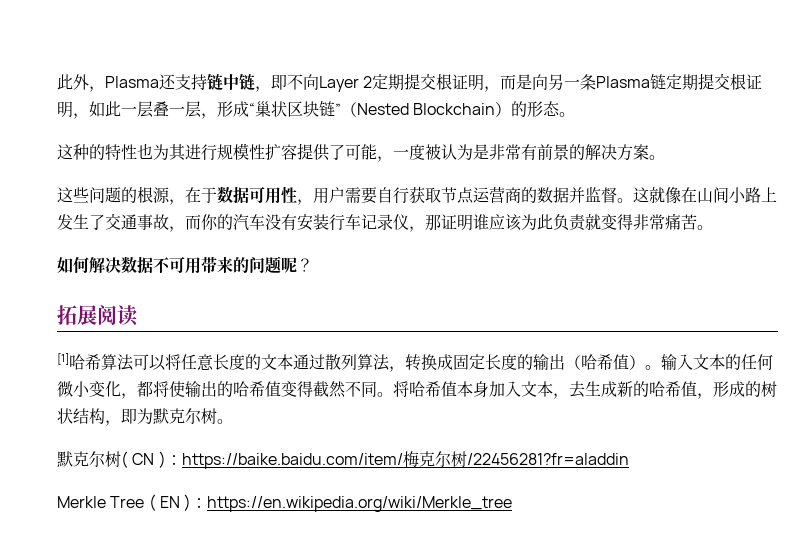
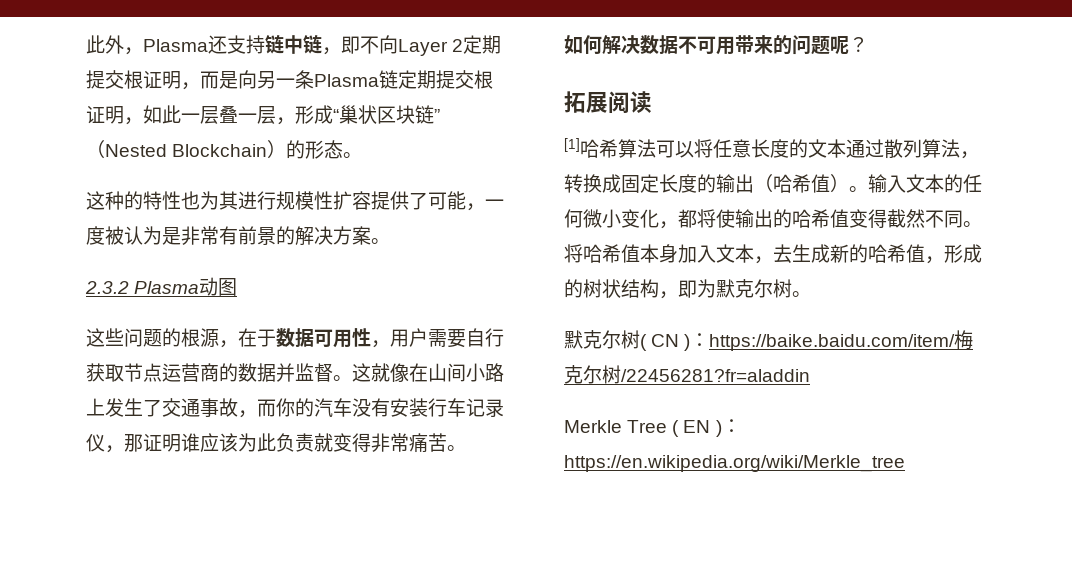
(665, 157) none -> [85,277,238,296] // 2.3.2 Plasma动图

